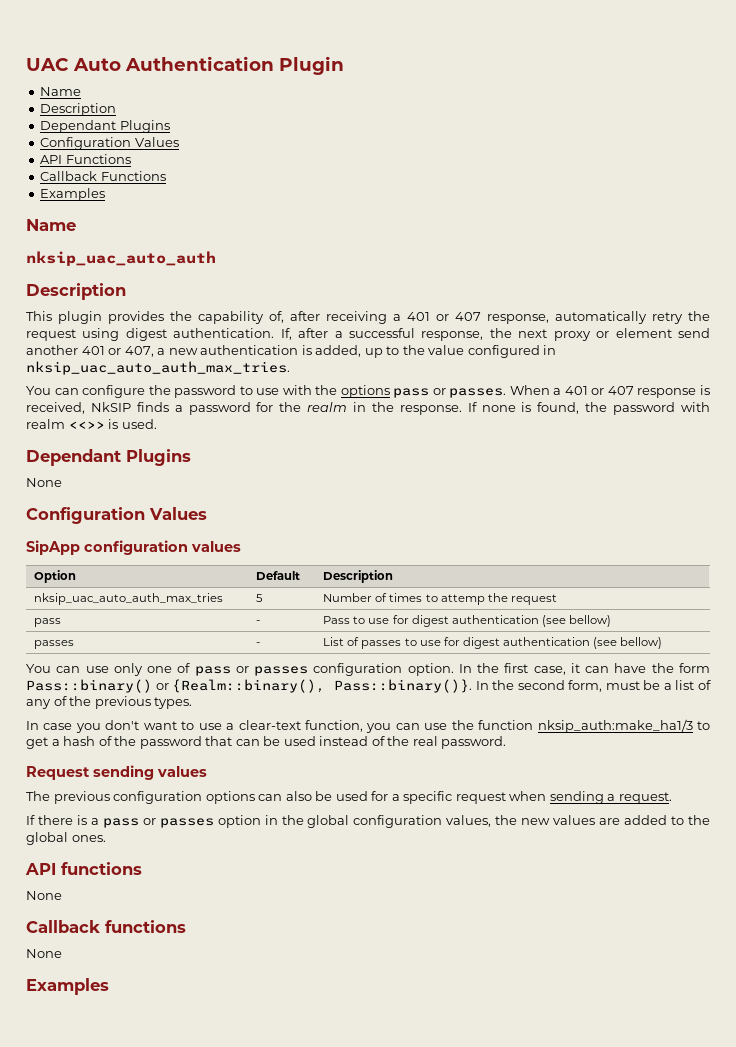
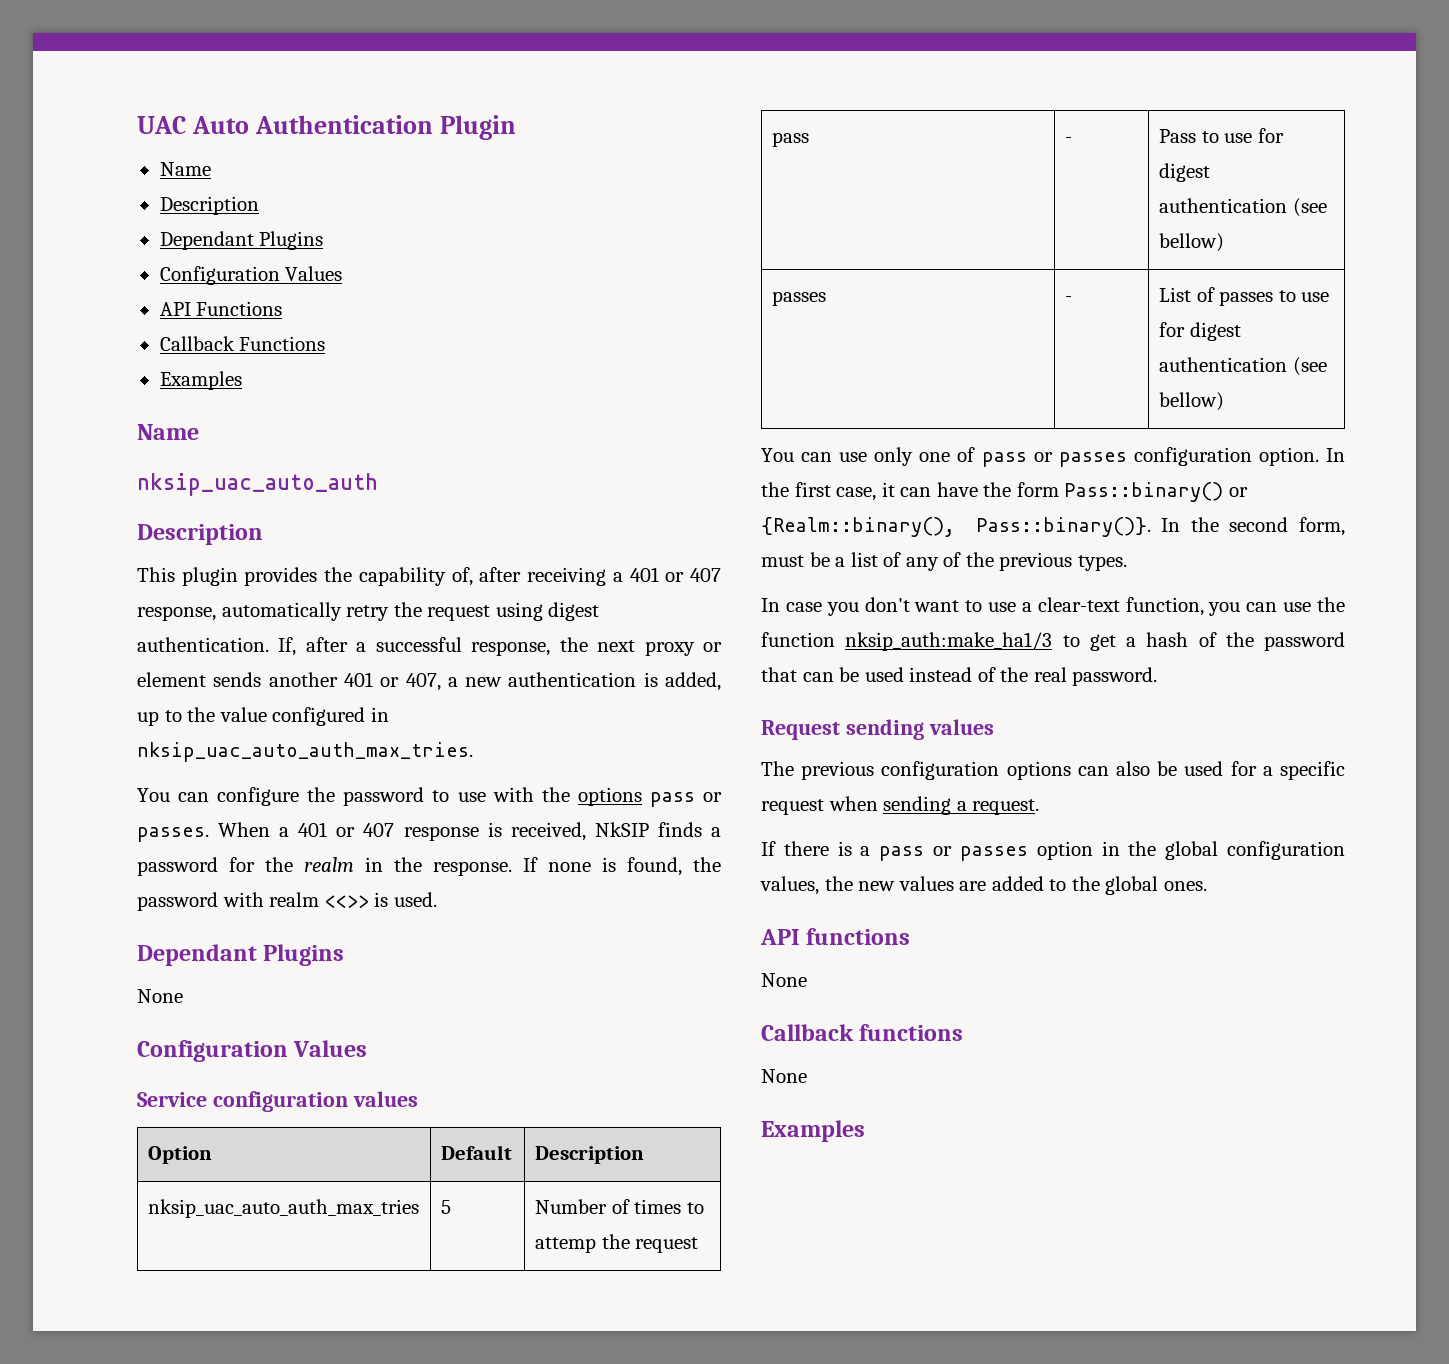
[678,328,711,338] send -> [213,672,262,687] sends
[26,540,80,555] SipApp -> [137,1092,207,1107] Service

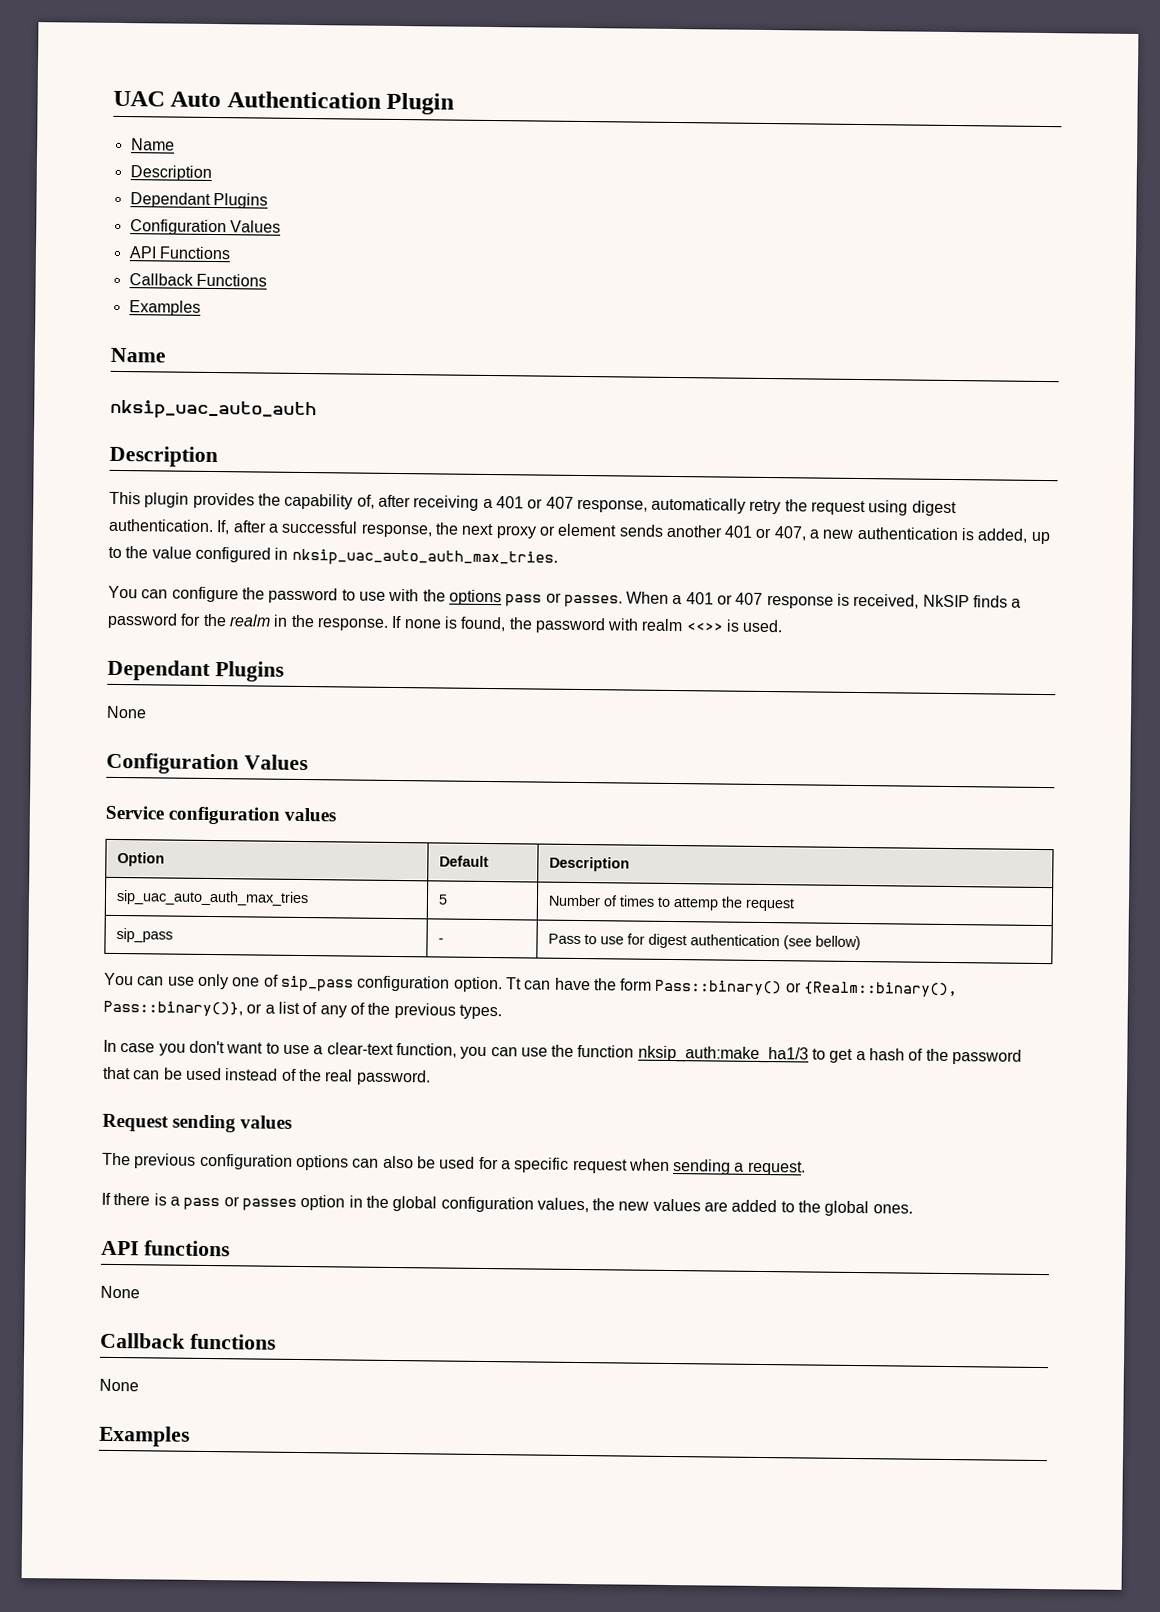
[147,1199,419,1218] nksip_uac_auto_auth_max_tries -> [115,889,309,907] sip_uac_auto_auth_max_tries
[771,132,809,147] pass -> [115,927,173,943] sip_pass
[771,291,826,306] [1064,296,1072,302] [1158,287,1330,306] [1158,322,1241,341] [1158,357,1327,376] [1158,392,1224,411] // passes | - | List of passes to use for digest authentication (see bellow) -> (861, 943) none
[981,447,1345,467] [761,482,895,501] pass or passes configuration option. In the first case, it -> [279,975,522,993] sip_pass configuration option. Tt
[975,517,1345,537] [761,552,830,567] Pass::binary()}. In the second form, must be -> [103,1000,263,1017] Pass::binary()}, or

